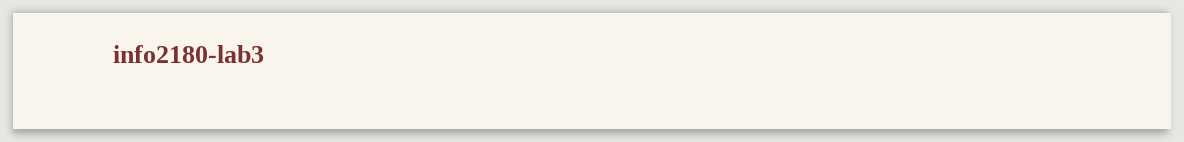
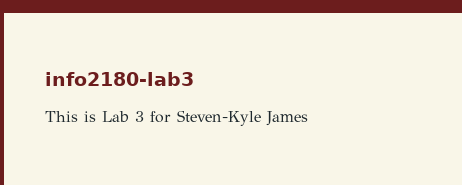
(264, 54) none -> [45,110,308,126] // This is Lab 3 for Steven-Kyle James

